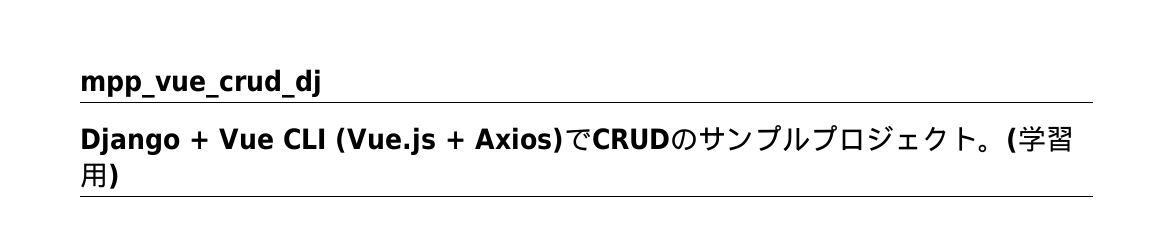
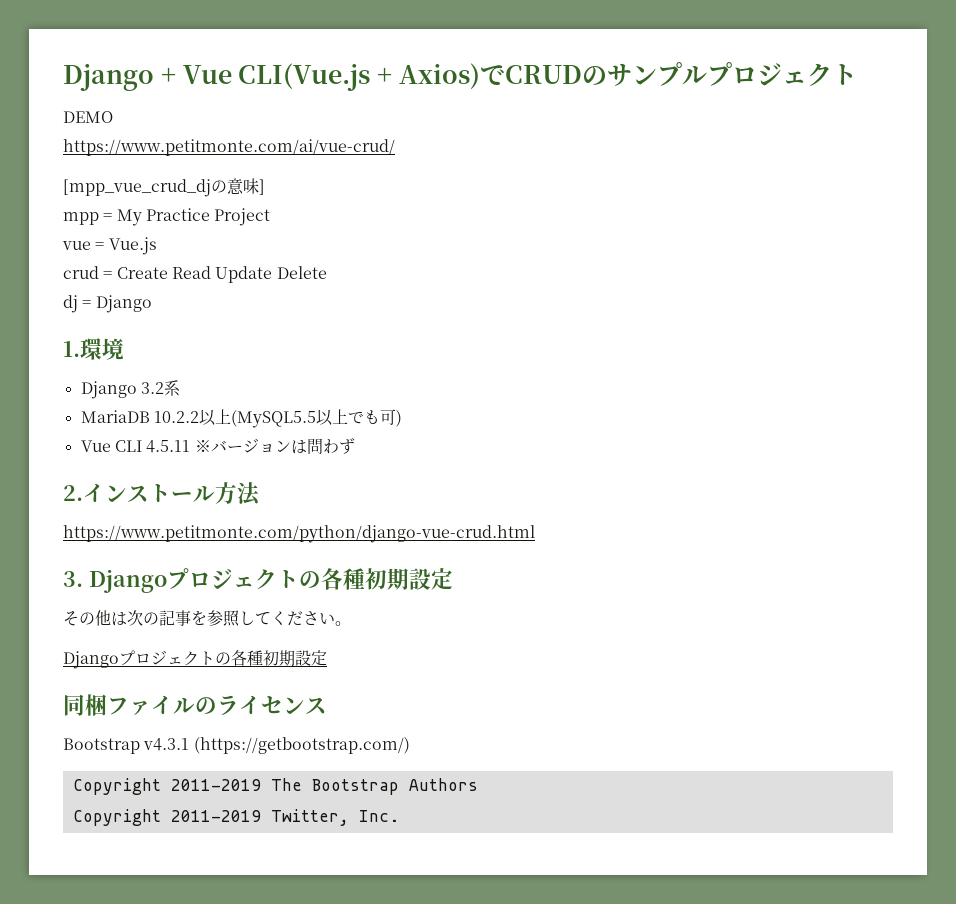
[80,69,322,98] mpp_vue_crud_dj // -> (63, 77) none
[282,127,436,156] CLI (Vue.js -> [238,63,371,91] CLI(Vue.js
[977,126,1074,153] [80,163,120,189] 。(学習用) -> [63,111,113,123] [63,139,395,156] [63,178,265,197] [63,208,271,226] [62,237,157,255] [63,266,327,283] [63,295,152,313] [63,338,124,360] [80,380,180,399] [80,409,402,428] [80,438,355,455] [63,482,261,506] [63,525,535,543] [63,568,453,593] [63,610,351,627] [63,650,327,669] [63,694,327,716] [63,737,410,754] [72,778,478,795] [72,809,399,826] // DEMO // https://www.petitmonte.com/ai/vue-crud/ // [mpp_vue_crud_djの意味] // mpp = My Practice Project // vue = Vue.js // crud = Create Read Update Delete // dj = Django // 1.環境 // Django 3.2系 // MariaDB 10.2.2以上(MySQL5.5以上でも可) // Vue CLI 4.5.11 ※バージョンは問わず // 2.インストール方法 // https://www.petitmonte.com/python/django-vue-crud.html // 3. Djangoプロジェクトの各種初期設定 // その他は次の記事を参照してください。 // Djangoプロジェクトの各種初期設定 // 同梱ファイルのライセンス // Bootstrap v4.3.1 (https://getbootstrap.com/) // Copyright 2011-2019 The Bootstrap Authors // Copyright 2011-2019 Twitter, Inc.

